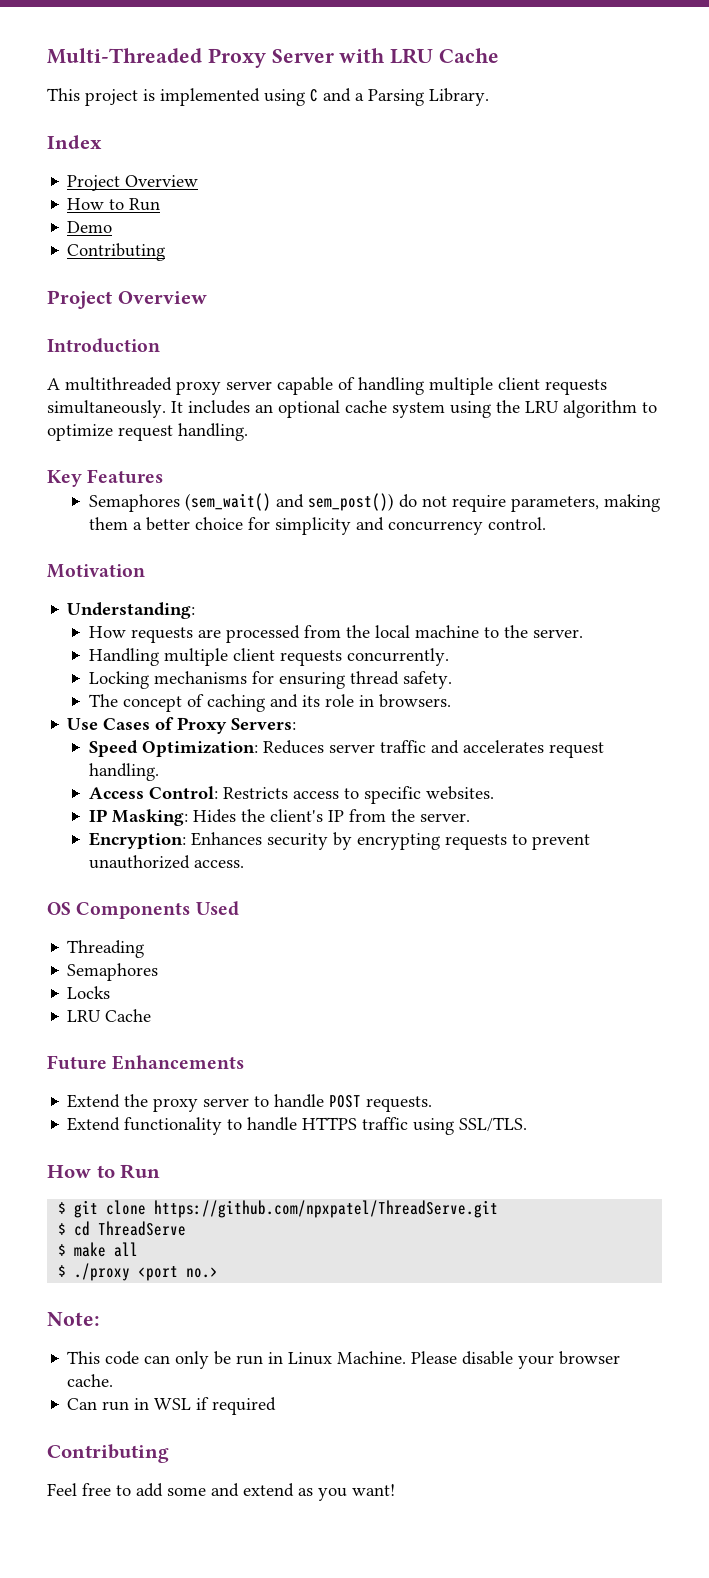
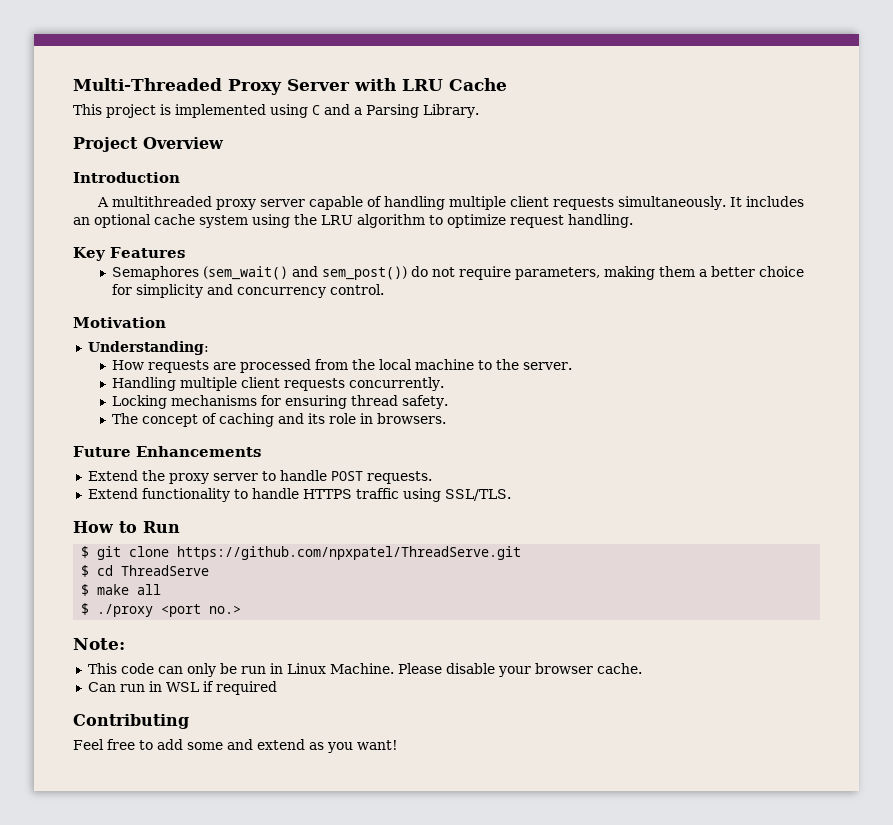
[47,135,102,149] [67,175,199,191] [67,198,161,211] [67,221,113,233] [67,243,166,261] // Index // Project Overview // How to Run // Demo // Contributing -> (479, 111) none
[67,717,297,734] [88,740,604,758] [88,763,159,781] [88,786,494,804] [88,809,470,826] [88,832,590,850] [88,855,244,869] [47,901,239,919] [67,940,145,958] [67,963,159,981] [67,986,111,999] [67,1009,152,1022] // Use Cases of Proxy Servers: // Speed Optimization: Reduces server traffic and accelerates request handling. // Access Control: Restricts access to specific websites. // IP Masking: Hides the client's IP from the server. // Encryption: Enhances security by encrypting requests to prevent unauthorized access. // OS Components Used // Threading // Semaphores // Locks // LRU Cache -> (447, 418) none

